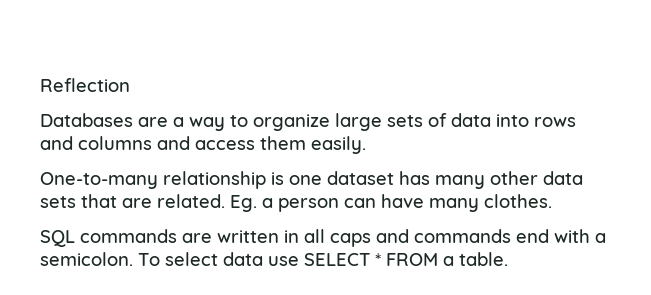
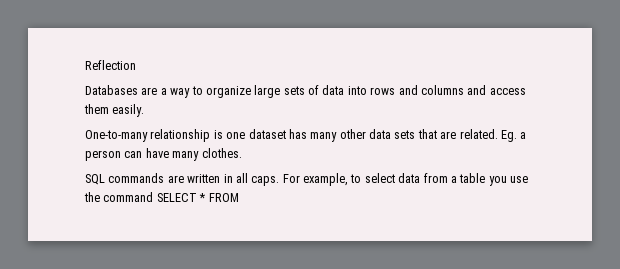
[330,229,606,247] [40,252,299,266] caps and commands end with a semicolon. To select data use -> [251,173,528,186] [84,192,154,202] caps. For example, to select data from a table you use the command
[443,252,508,266] a table. -> (239, 197) none

